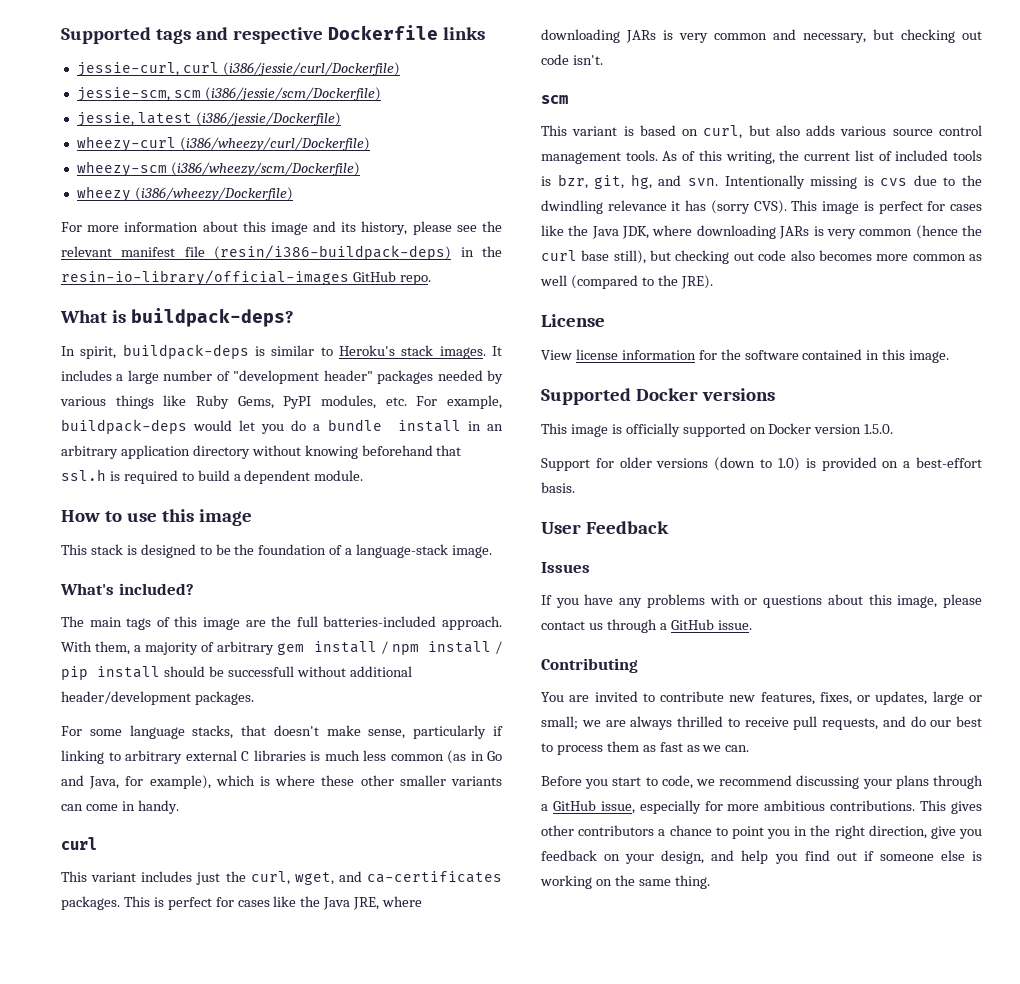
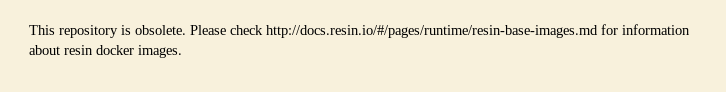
[61,25,485,44] [76,62,400,77] [76,87,381,102] [76,112,341,127] [76,136,370,152] [76,161,360,177] [76,186,293,202] [61,221,503,235] [61,245,502,260] [61,270,431,286] [60,308,294,327] [61,344,502,359] [61,370,504,384] [60,395,502,409] [61,419,503,434] [61,445,462,459] [61,469,364,484] [61,509,252,526] [61,544,493,558] [60,583,194,595] [61,616,503,630] [61,641,502,655] [61,666,412,680] [61,691,254,705] [61,725,503,739] [61,750,502,764] [61,775,502,789] [61,800,179,814] [61,837,97,850] [61,871,502,885] [61,896,423,910] [541,29,982,43] [541,54,603,65] [541,95,568,104] [541,125,982,139] [541,150,983,164] [541,174,982,189] [541,200,983,214] [541,225,982,239] [541,250,983,264] [540,275,713,289] [541,314,605,327] [541,349,950,363] [541,388,775,405] [541,423,894,437] [541,457,982,471] [541,482,575,493] [541,521,669,534] [541,562,590,573] [541,594,983,608] [541,619,752,633] [541,658,638,673] [541,691,982,705] [541,716,982,730] [541,741,750,755] [541,775,983,789] [541,800,982,814] [541,825,982,839] [541,850,982,864] [540,875,710,889] Supported tags and respective Dockerfile links // jessie-curl, curl (i386/jessie/curl/Dockerfile) // jessie-scm, scm (i386/jessie/scm/Dockerfile) // jessie, latest (i386/jessie/Dockerfile) // wheezy-curl (i386/wheezy/curl/Dockerfile) // wheezy-scm (i386/wheezy/scm/Dockerfile) // wheezy (i386/wheezy/Dockerfile) // For more information about this image and its history, please see the relevant manifest file (resin/i386-buildpack-deps) in the resin-io-library/official-images GitHub repo. // What is buildpack-deps? // In spirit, buildpack-deps is similar to Heroku's stack images. It includes a large number of "development header" packages needed by various things like Ruby Gems, PyPI modules, etc. For example, buildpack-deps would let you do a bundle install in an arbitrary application directory without knowing beforehand that ssl.h is required to build a dependent module. // How to use this image // This stack is designed to be the foundation of a language-stack image. // What's included? // The main tags of this image are the full batteries-included approach. With them, a majority of arbitrary gem install / npm install / pip install should be successfull without additional header/development packages. // For some language stacks, that doesn't make sense, particularly if linking to arbitrary external C libraries is much less common (as in Go and Java, for example), which is where these other smaller variants can come in handy. // curl // This variant includes just the curl, wget, and ca-certificates packages. This is perfect for cases like the Java JRE, where downloading JARs is very common and necessary, but checking out code isn't. // scm // This variant is based on curl, but also adds various source control management tools. As of this writing, the current list of included tools is bzr, git, hg, and svn. Intentionally missing is cvs due to the dwindling relevance it has (sorry CVS). This image is perfect for cases like the Java JDK, where downloading JARs is very common (hence the curl base still), but checking out code also becomes more common as well (compared to the JRE). // License // View license information for the software contained in this image. // Supported Docker versions // This image is officially supported on Docker version 1.5.0. // Support for older versions (down to 1.0) is provided on a best-effort basis. // User Feedback // Issues // If you have any problems with or questions about this image, please contact us through a GitHub issue. // Contributing // You are invited to contribute new features, fixes, or updates, large or small; we are always thrilled to receive pull requests, and do our best to process them as fast as we can. // Before you start to code, we recommend discussing your plans through a GitHub issue, especially for more ambitious contributions. This gives other contributors a chance to point you in the right direction, give you feedback on your design, and help you find out if someone else is working on the same thing. -> [29,24,690,38] [29,45,182,58] This repository is obsolete. Please check http://docs.resin.io/#/pages/runtime/resin-base-images.md for information about resin docker images.

